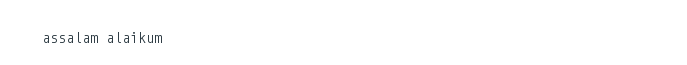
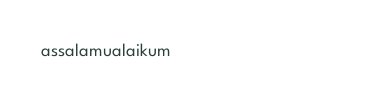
[42,32,162,43] assalam alaikum -> [41,43,171,57] assalamualaikum

